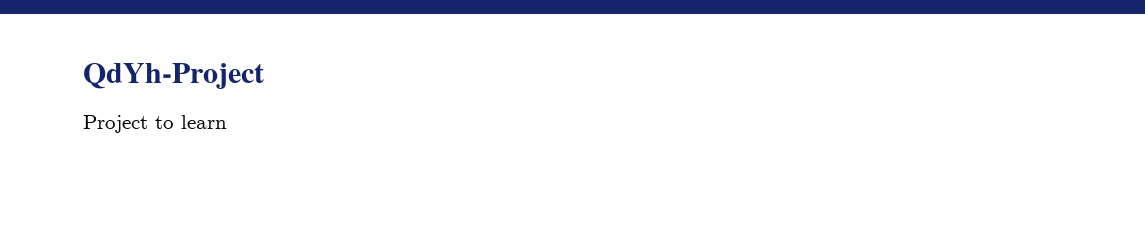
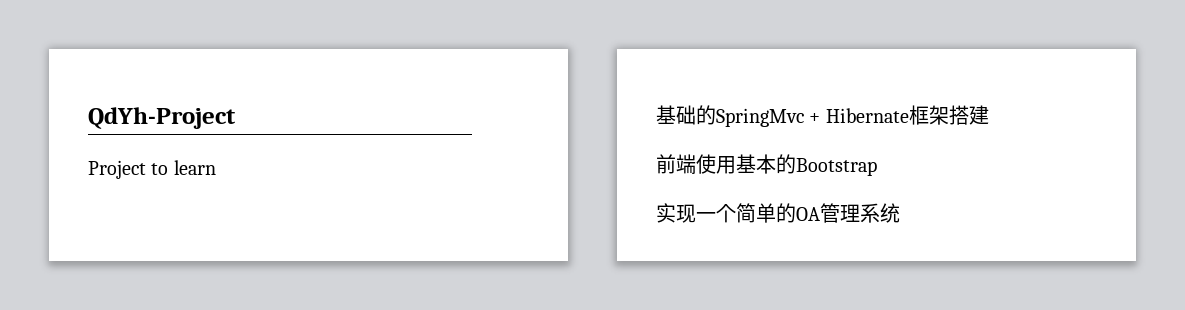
(227, 122) none -> [656,105,989,127] [656,154,877,176] [656,203,900,223] // 基础的SpringMvc + Hibernate框架搭建 // 前端使用基本的Bootstrap // 实现一个简单的OA管理系统

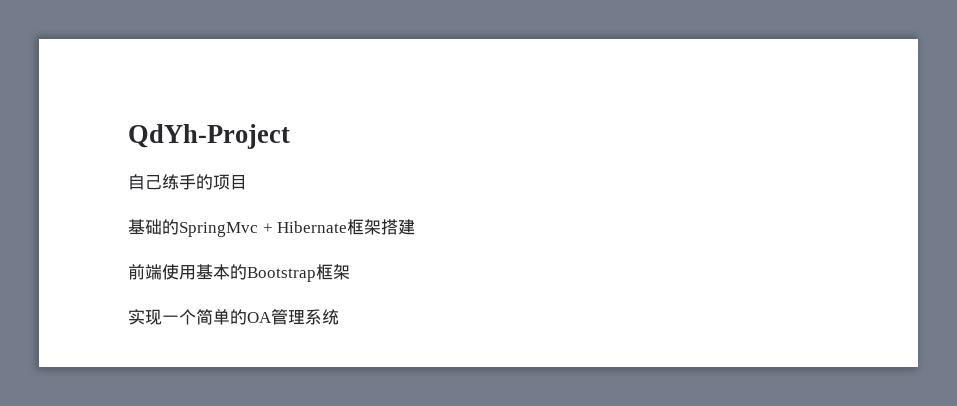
[88,160,216,179] Project to learn -> [128,174,247,190] 自己练手的项目
(877, 167) none -> [316,264,350,280] 框架

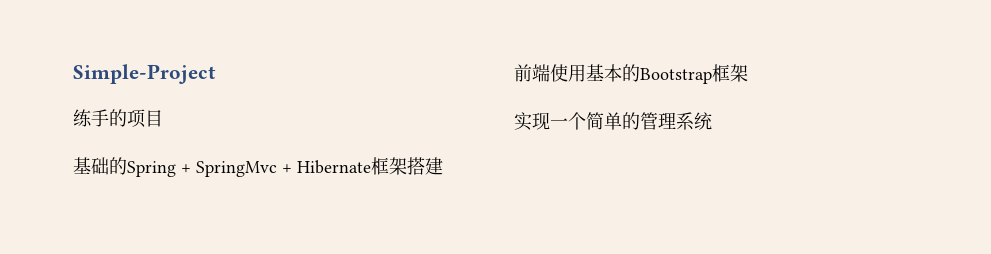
[128,124,290,149] [128,174,162,190] QdYh-Project // 自己 -> [73,64,216,84] Simple-Project //
(179, 227) none -> [127,161,191,177] Spring +
[247,312,272,323] OA -> (640, 121) none

